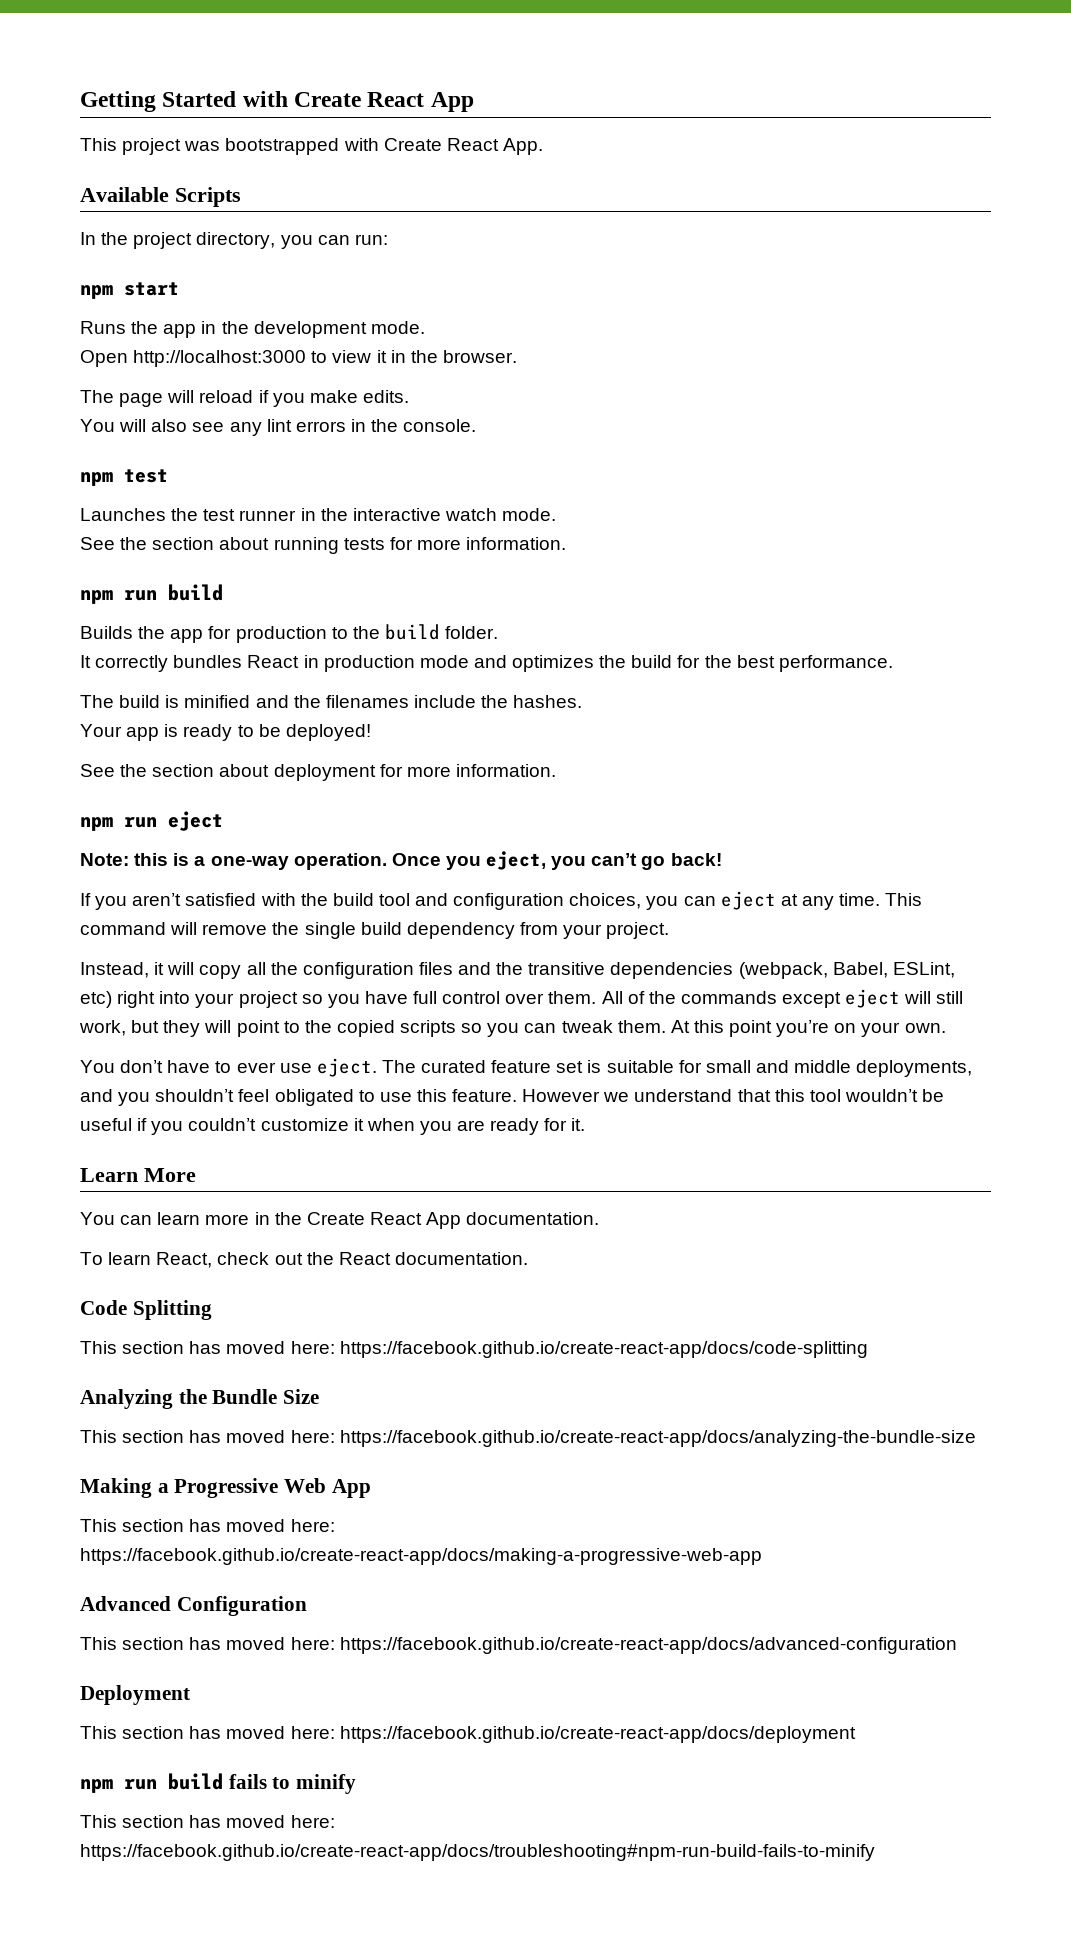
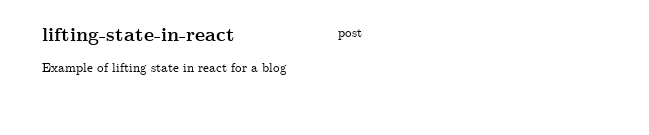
[80,91,474,112] [80,138,543,155] [80,187,241,207] [80,232,388,249] [80,282,179,299] [80,321,425,338] [80,350,517,367] [80,390,409,407] [80,419,477,436] [80,469,168,486] [80,508,557,521] [80,537,567,554] [80,584,223,604] [80,624,499,643] [80,655,893,672] [80,695,583,708] [80,724,371,741] [80,764,556,781] [80,811,223,831] [80,851,722,870] [80,891,923,910] [80,922,670,939] [80,962,955,979] [80,989,964,1008] [79,1020,946,1037] [80,1058,973,1077] [80,1089,945,1106] [80,1118,586,1135] [80,1168,196,1182] [80,1212,600,1229] [80,1252,528,1268] [80,1300,212,1320] [80,1341,868,1358] [80,1389,320,1409] [80,1430,976,1447] [80,1478,371,1498] [80,1519,335,1532] [80,1548,762,1565] [80,1596,307,1616] [80,1637,957,1654] [80,1685,190,1705] [80,1726,856,1743] [80,1773,357,1794] [80,1815,335,1828] [80,1844,875,1861] Getting Started with Create React App // This project was bootstrapped with Create React App. // Available Scripts // In the project directory, you can run: // npm start // Runs the app in the development mode. // Open http://localhost:3000 to view it in the browser. // The page will reload if you make edits. // You will also see any lint errors in the console. // npm test // Launches the test runner in the interactive watch mode. // See the section about running tests for more information. // npm run build // Builds the app for production to the build folder. // It correctly bundles React in production mode and optimizes the build for the best performance. // The build is minified and the filenames include the hashes. // Your app is ready to be deployed! // See the section about deployment for more information. // npm run eject // Note: this is a one-way operation. Once you eject, you can’t go back! // If you aren’t satisfied with the build tool and configuration choices, you can eject at any time. This command will remove the single build dependency from your project. // Instead, it will copy all the configuration files and the transitive dependencies (webpack, Babel, ESLint, etc) right into your project so you have full control over them. All of the commands except eject will still work, but they will point to the copied scripts so you can tweak them. At this point you’re on your own. // You don’t have to ever use eject. The curated feature set is suitable for small and middle deployments, and you shouldn’t feel obligated to use this feature. However we understand that this tool wouldn’t be useful if you couldn’t customize it when you are ready for it. // Learn More // You can learn more in the Create React App documentation. // To learn React, check out the React documentation. // Code Splitting // This section has moved here: https://facebook.github.io/create-react-app/docs/code-splitting // Analyzing the Bundle Size // This section has moved here: https://facebook.github.io/create-react-app/docs/analyzing-the-bundle-size // Making a Progressive Web App // This section has moved here: https://facebook.github.io/create-react-app/docs/making-a-progressive-web-app // Advanced Configuration // This section has moved here: https://facebook.github.io/create-react-app/docs/advanced-configuration // Deployment // This section has moved here: https://facebook.github.io/create-react-app/docs/deployment // npm run build fails to minify // This section has moved here: https://facebook.github.io/create-react-app/docs/troubleshooting#npm-run-build-fails-to-minify -> [42,28,235,45] [42,63,287,75] [338,29,362,40] lifting-state-in-react // Example of lifting state in react for a blog post

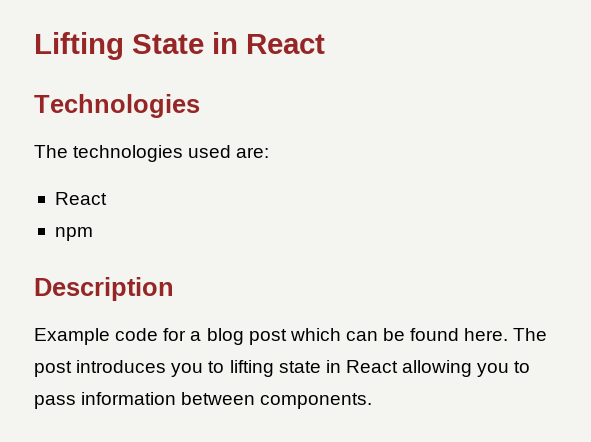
[42,28,235,45] [42,63,287,75] [338,29,362,40] lifting-state-in-react // Example of lifting state in react for a blog post -> [34,32,325,60] [34,94,200,118] [34,145,270,162] [54,192,107,205] [54,227,93,241] [34,277,174,301] [34,328,548,345] [34,360,531,377] [34,392,373,409] Lifting State in React // Technologies // The technologies used are: // React // npm // Description // Example code for a blog post which can be found here. The post introduces you to lifting state in React allowing you to pass information between components.

